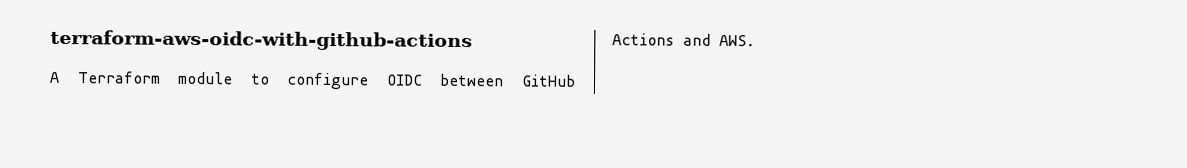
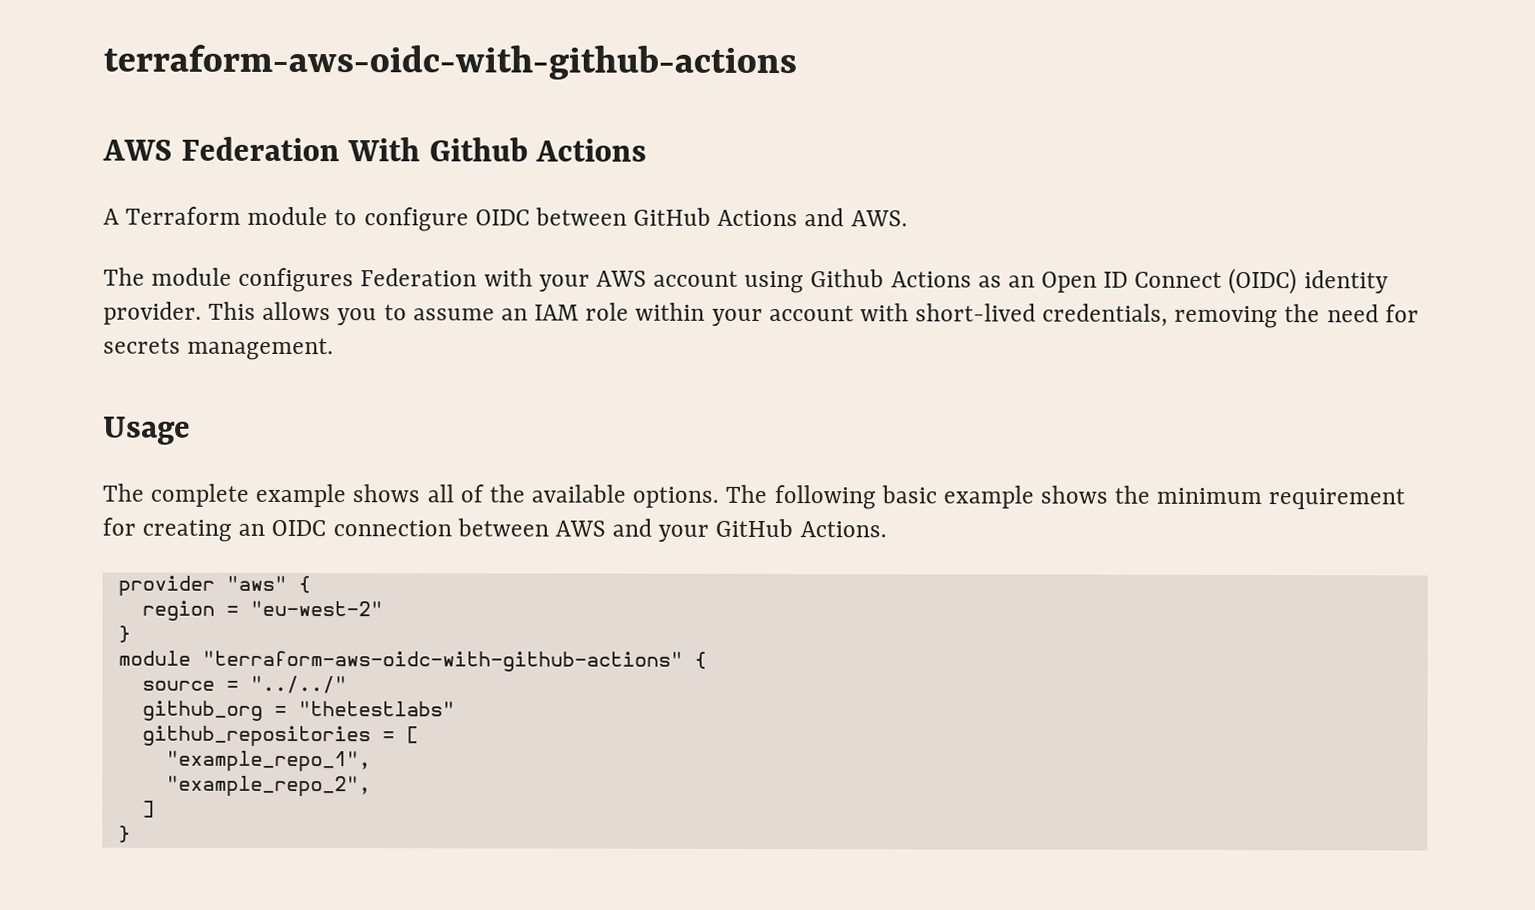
(473, 40) none -> [102,136,648,162] // AWS Federation With Github Actions
(755, 40) none -> [103,267,1389,295] [103,301,1419,329] [103,337,335,361] [103,416,191,445] [102,483,1406,510] [102,517,887,542] [117,575,311,597] [141,600,383,621] [117,625,131,643] [117,650,707,672] [141,675,347,694] [141,700,455,721] [141,725,419,748] [165,750,371,773] [165,775,371,798] [141,800,155,818] [117,825,131,843] // The module configures Federation with your AWS account using Github Actions as an Open ID Connect (OIDC) identity provider. This allows you to assume an IAM role within your account with short-lived credentials, removing the need for secrets management. // Usage // The complete example shows all of the available options. The following basic example shows the minimum requirement for creating an OIDC connection between AWS and your GitHub Actions. // provider "aws" { // region = "eu-west-2" // } // module "terraform-aws-oidc-with-github-actions" { // source = "../../" // github_org = "thetestlabs" // github_repositories = [ // "example_repo_1", // "example_repo_2", // ] // }

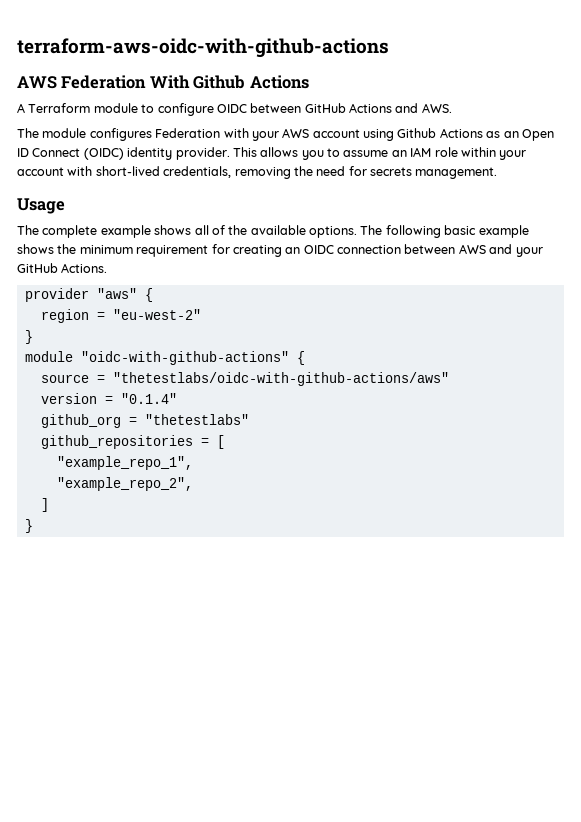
[201,650,683,672] "terraform-aws-oidc-with-github-actions" -> [80,351,289,365] "oidc-with-github-actions"
[249,675,347,694] "../../" -> [112,372,449,386] [40,393,177,404] "thetestlabs/oidc-with-github-actions/aws" // version = "0.1.4"

